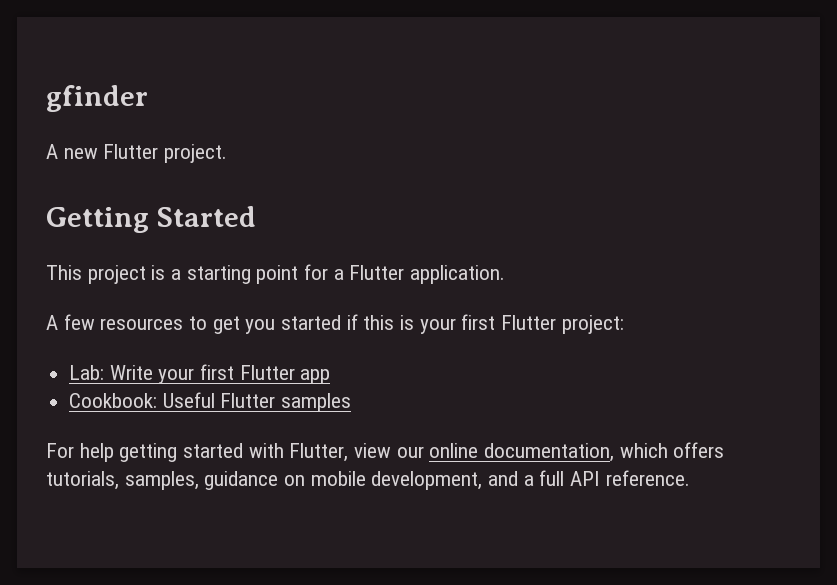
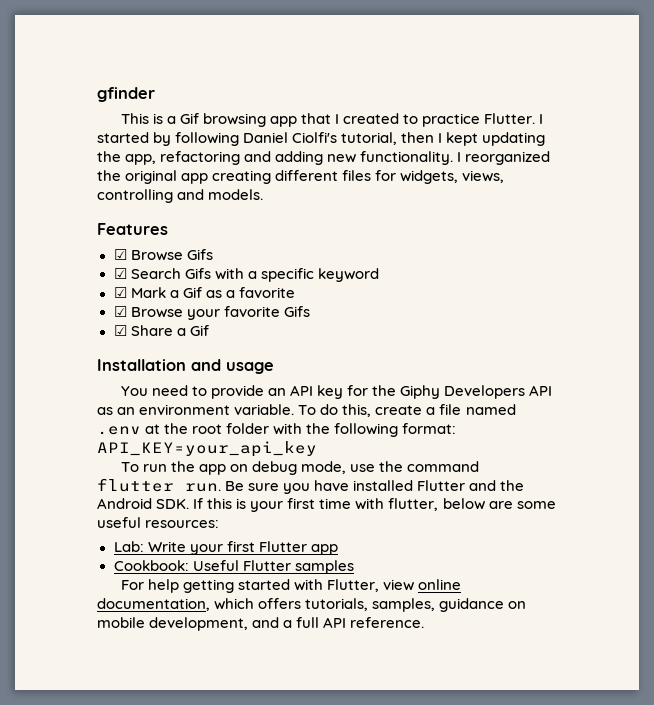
[46,144,228,163] [46,206,256,233] // A new Flutter project. // Getting Started -> (155, 94) none
[87,265,146,284] project -> (149, 118) none
[186,264,506,284] [46,314,624,334] starting point for a Flutter application. // A few resources to get you started if this is your first Flutter project: -> [179,113,544,127] [97,132,546,146] [97,151,551,165] [97,170,505,184] [97,189,264,203] [97,223,168,235] [113,249,213,261] [113,268,379,282] [113,287,295,298] [113,306,310,320] [113,325,209,336] [97,359,274,374] [120,385,553,399] [97,404,516,417] [97,423,457,437] [97,441,317,457] [120,461,480,475] [97,478,525,494] [97,498,556,512] [97,517,220,528] Gif browsing app that I created to practice Flutter. I started by following Daniel Ciolfi's tutorial, then I kept updating the app, refactoring and adding new functionality. I reorganized the original app creating different files for widgets, views, controlling and models. // Features // ☑ Browse Gifs // ☑ Search Gifs with a specific keyword // ☑ Mark a Gif as a favorite // ☑ Browse your favorite Gifs // ☑ Share a Gif // Installation and usage // You need to provide an API key for the Giphy Developers API as an environment variable. To do this, create a file named .env at the root folder with the following format: API_KEY=your_api_key // To run the app on debug mode, use the command flutter run. Be sure you have installed Flutter and the Android SDK. If this is your first time with flutter, below are some useful resources:
[396,446,424,458] our -> (414, 585) none

